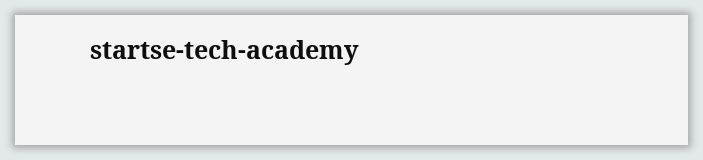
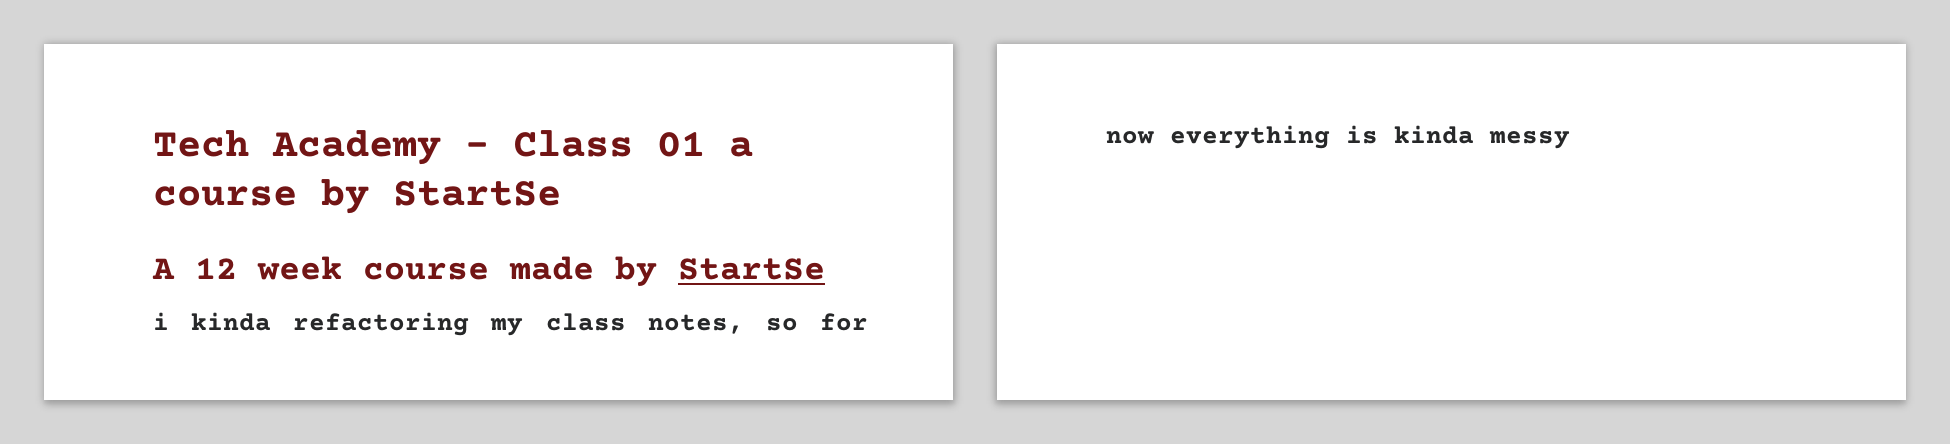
[90,40,359,65] startse-tech-academy -> [153,130,753,165] [153,179,561,214] [152,256,825,287] [153,312,868,336] [1106,125,1570,149] Tech Academy - Class 01 a course by StartSe // A 12 week course made by StartSe // i kinda refactoring my class notes, so for now everything is kinda messy

